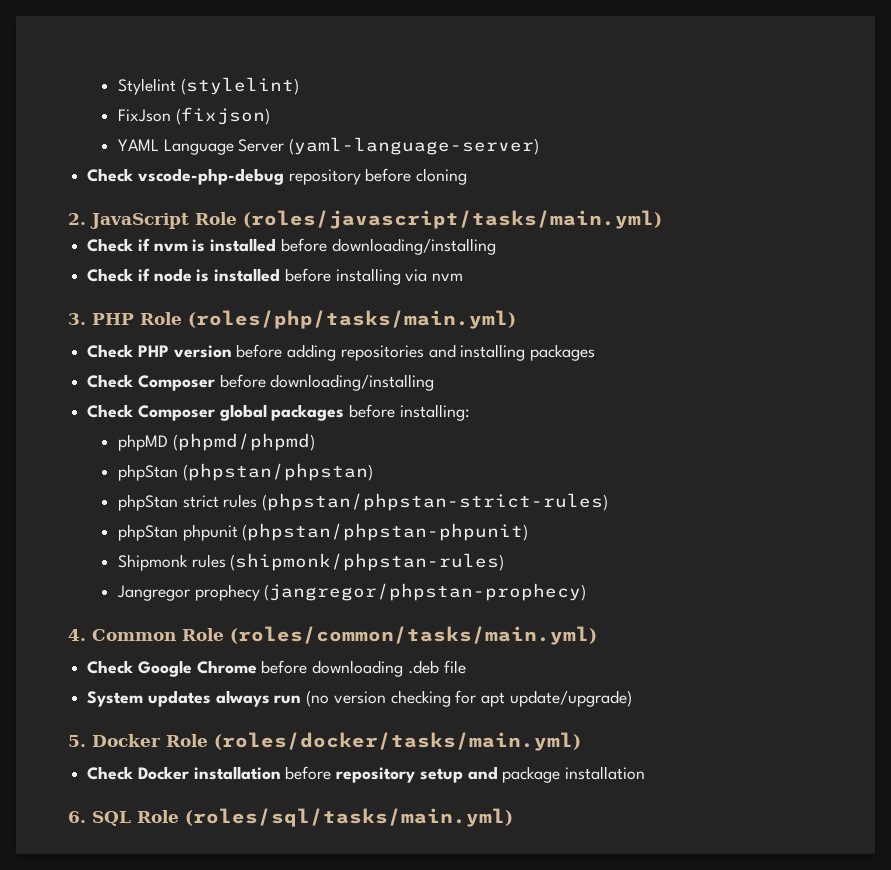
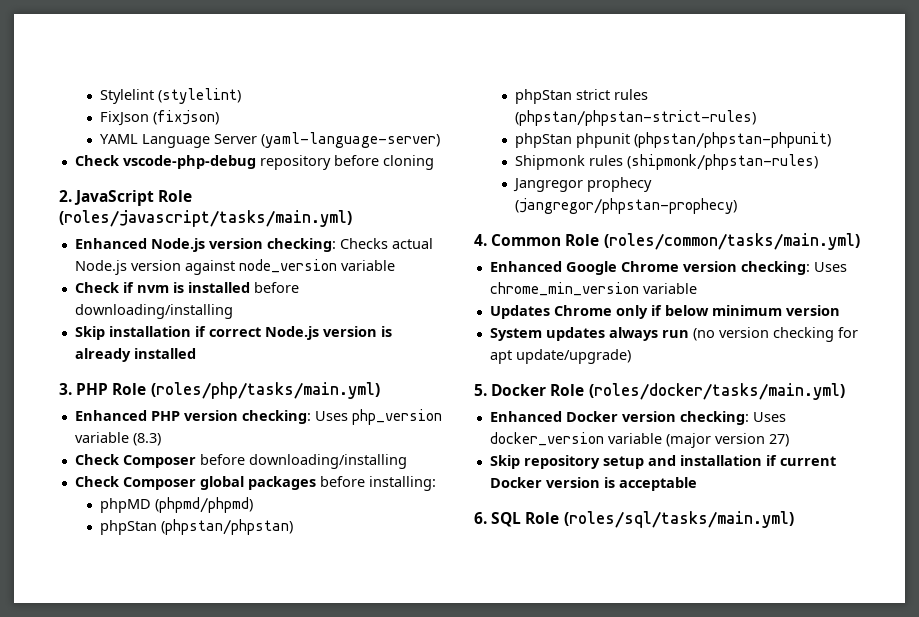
(662, 219) none -> [74,238,433,252] [74,259,395,275] // Enhanced Node.js version checking: Checks actual Node.js version against node_version variable
[87,268,464,285] Check if node is installed before installing via nvm -> [74,326,392,340] [74,348,196,362] Skip installation if correct Node.js version is already installed
[87,344,134,358] Check -> [74,410,147,421] Enhanced
[236,344,596,361] before adding repositories and installing packages -> [241,409,442,425] [74,432,161,446] checking: Uses php_version variable (8.3)
[87,660,134,674] Check -> [489,261,562,272] Enhanced
[261,660,466,677] before downloading .deb file -> [682,261,847,275] [489,282,697,296] [489,305,840,319] version checking: Uses chrome_min_version variable // Updates Chrome only if below minimum version
[87,766,332,780] Check Docker installation before -> [489,411,786,425] [489,432,789,448] [489,455,520,469] Enhanced Docker version checking: Uses docker_version variable (major version 27) // Skip
[502,766,646,783] package installation -> [679,455,836,466] [489,477,697,491] installation if current Docker version is acceptable

